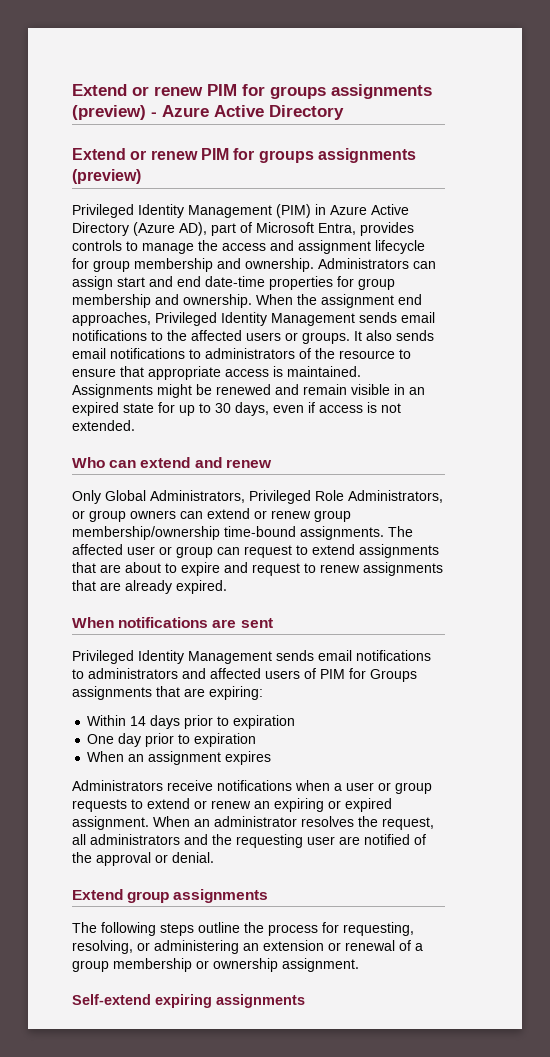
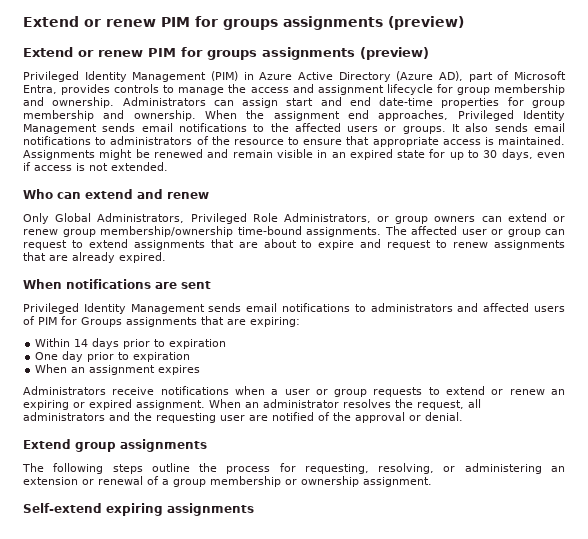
[72,84,432,99] [72,105,344,120] Extend or renew PIM for groups assignments (preview) - Azure Active Directory -> [23,16,464,30] Extend or renew PIM for groups assignments (preview)

